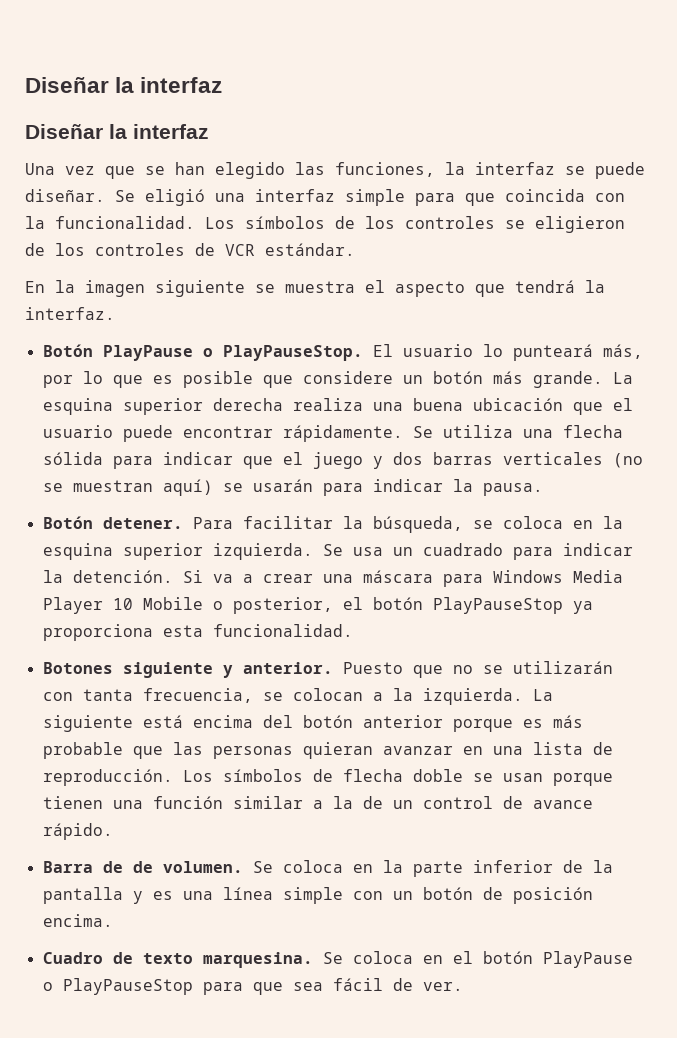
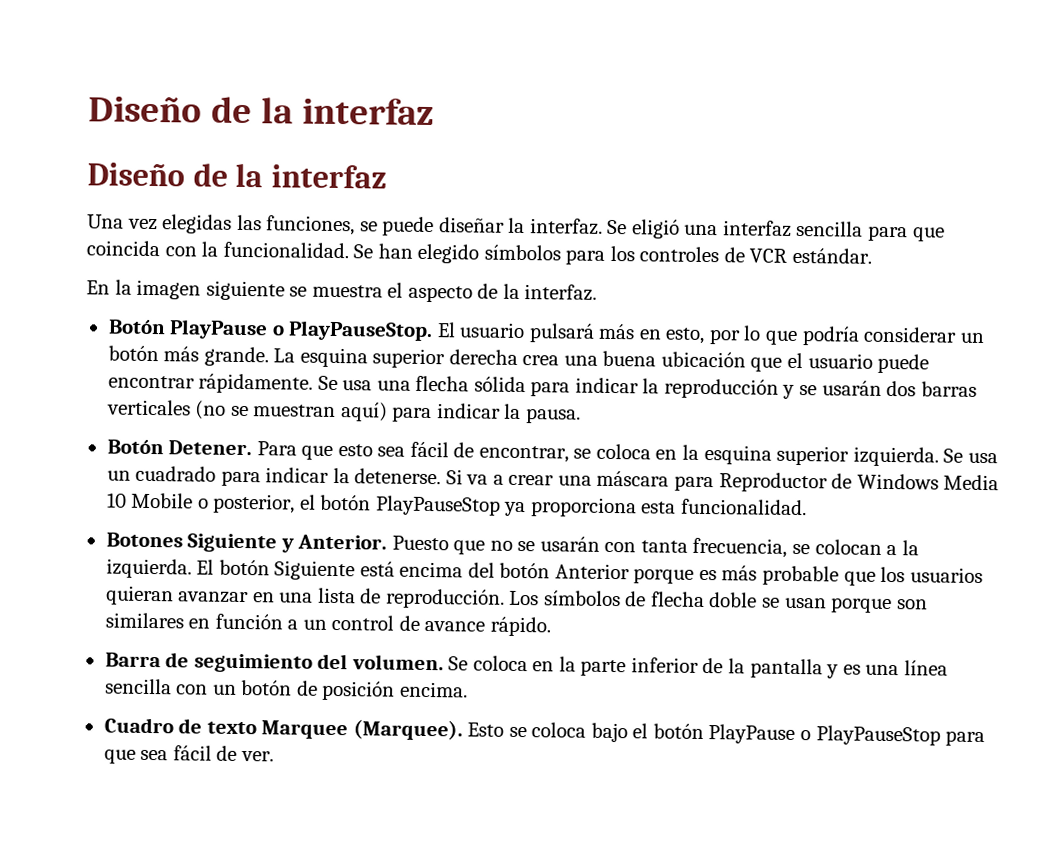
[25,77,223,93] [25,124,103,139] Diseñar la interfaz // Diseñar -> [88,96,434,126] [87,162,228,187] Diseño de la interfaz // Diseño de
[105,162,645,179] [25,189,105,202] que se han elegido las funciones, la interfaz se puede diseñar. -> [162,214,603,237] elegidas las funciones, se puede diseñar la interfaz.
[345,189,405,206] simple -> [796,220,864,237] sencilla
[205,216,625,233] [25,243,45,256] Los símbolos de los controles se eligieron de -> [353,243,606,265] Se han elegido símbolos para
[475,280,575,297] que tendrá -> [477,283,499,299] de
[482,344,643,361] [42,371,393,388] lo punteará más, por lo que es posible que considere -> [528,323,958,346] pulsará más en esto, por lo que podría considerar
[292,398,363,411] realiza -> [522,355,560,366] crea
[442,425,513,438] utiliza -> [342,380,373,391] usa
[242,452,383,469] que el juego y -> [642,378,882,399] la reproducción y se usarán
[222,479,313,492] se usarán -> (388, 412) none
[102,516,463,533] detener. Para facilitar la búsqueda, -> [168,440,569,463] Detener. Para que esto sea fácil de encontrar,
[72,570,173,583] detención. -> [354,468,442,485] detenerse.
(483, 580) none -> [718,472,853,493] Reproductor de
[42,597,103,614] Player -> (1000, 482) none
[122,662,333,678] siguiente y anterior. -> [187,533,388,553] Siguiente y Anterior.
[512,661,613,674] utilizarán -> [539,536,600,552] usarán
[532,689,553,701] [42,715,133,732] La siguiente -> [196,559,356,581] El botón Siguiente
[362,715,443,728] anterior -> [554,563,630,580] Anterior
[172,742,293,759] las personas -> [880,566,983,584] los usuarios
[42,796,383,809] tienen una función similar a la de -> [896,599,928,610] [104,612,299,630] son similares en función a
[132,861,153,873] de -> [193,653,349,673] seguimiento del
[282,887,343,904] simple -> [104,678,172,695] sencilla
[202,951,443,968] marquesina. Se coloca en -> [261,719,628,743] Marquee (Marquee). Esto se coloca bajo

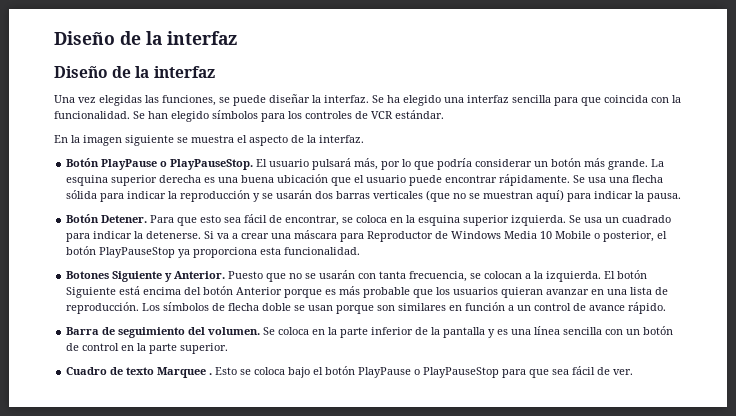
[631,219,680,239] eligió -> [387,95,441,106] ha elegido
[598,323,706,344] más en esto, -> [354,158,379,170] más,
[522,355,560,366] crea -> [204,177,216,183] es
[195,400,227,420] (no -> [426,190,467,202] (que no
[322,680,468,701] posición encima. -> [82,343,229,354] control en la parte superior.
[352,719,463,741] (Marquee). -> [209,373,213,375] .

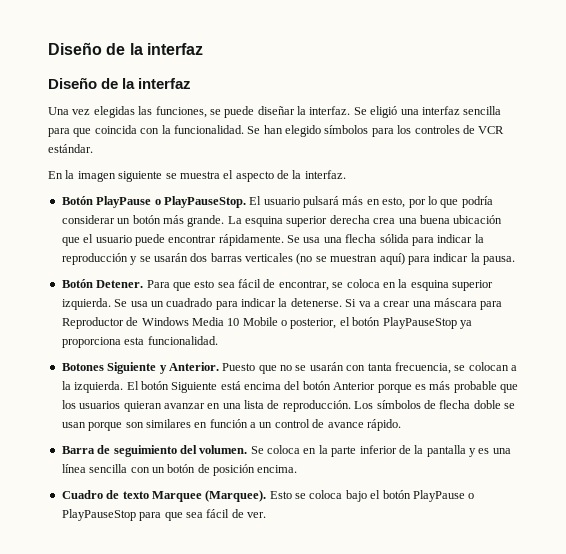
[387,95,441,106] ha elegido -> [370,106,398,118] eligió
[354,158,379,170] más, -> [342,196,406,208] más en esto,
[204,177,216,183] es -> [373,218,396,224] crea
[426,190,467,202] (que no -> [296,253,313,265] (no
[82,343,229,354] control en la parte superior. -> [213,464,298,476] posición encima.
[209,373,213,375] . -> [205,490,267,502] (Marquee).

